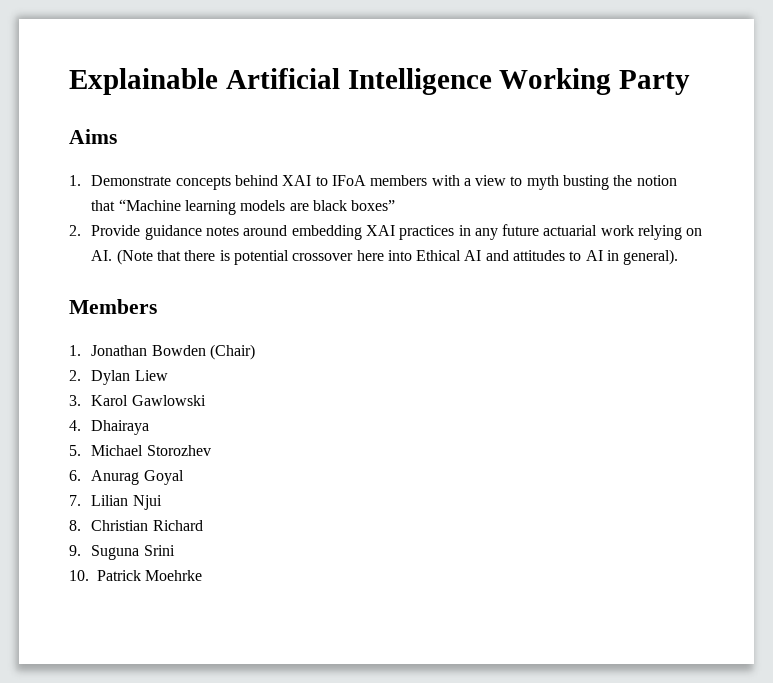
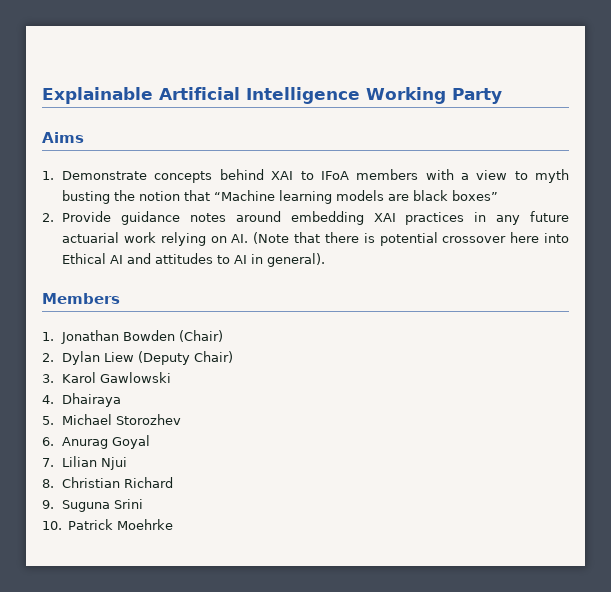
(168, 375) none -> [138,351,234,365] (Deputy Chair)

